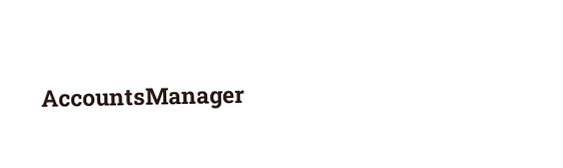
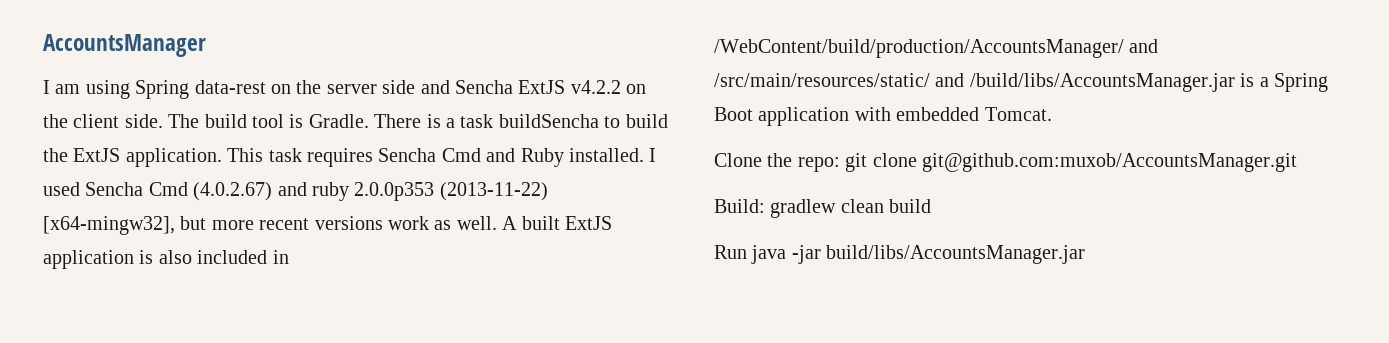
(245, 98) none -> [43,80,647,99] [43,114,668,128] [43,148,657,167] [43,182,548,201] [43,216,612,235] [43,250,289,269] [714,39,1159,58] [714,73,1328,92] [714,107,1052,126] [714,153,1297,172] [714,199,932,218] [714,245,1086,264] // I am using Spring data-rest on the server side and Sencha ExtJS v4.2.2 on the client side. The build tool is Gradle. There is a task buildSencha to build the ExtJS application. This task requires Sencha Cmd and Ruby installed. I used Sencha Cmd (4.0.2.67) and ruby 2.0.0p353 (2013-11-22) [x64-mingw32], but more recent versions work as well. A built ExtJS application is also included in /WebContent/build/production/AccountsManager/ and /src/main/resources/static/ and /build/libs/AccountsManager.jar is a Spring Boot application with embedded Tomcat. // Clone the repo: git clone git@github.com:muxob/AccountsManager.git // Build: gradlew clean build // Run java -jar build/libs/AccountsManager.jar

